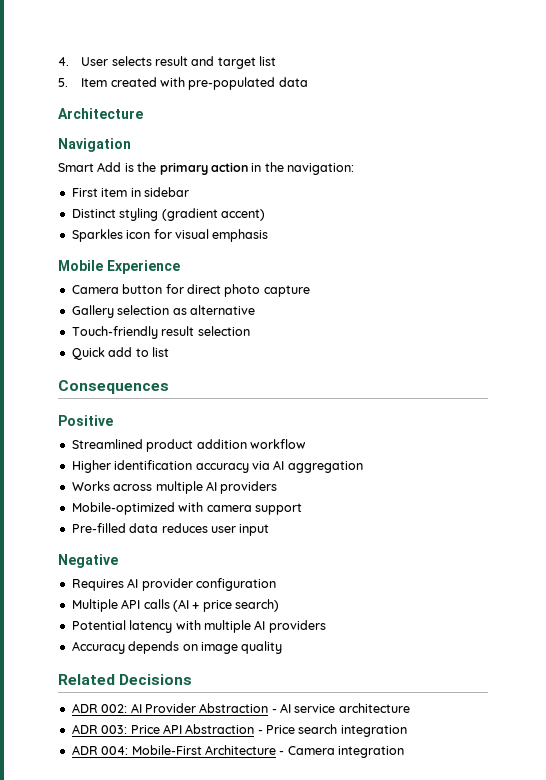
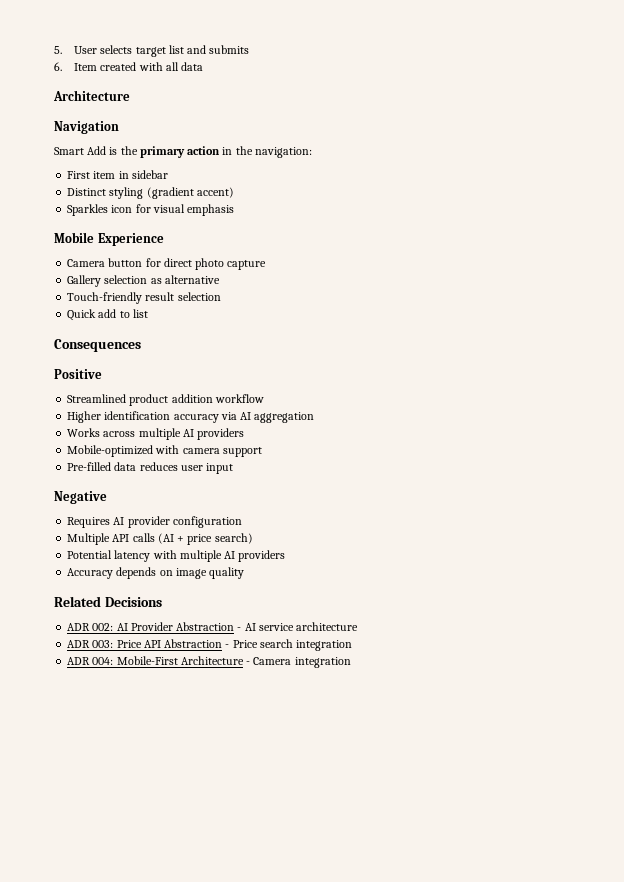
[58,57,69,66] 4. -> [54,46,62,54] 5.
[154,56,215,66] result and -> (133, 49) none
[58,78,68,87] // 5. -> [186,45,250,54] [54,62,62,71] and submits // 6.
[188,77,276,90] pre-populated -> [165,62,179,71] all

